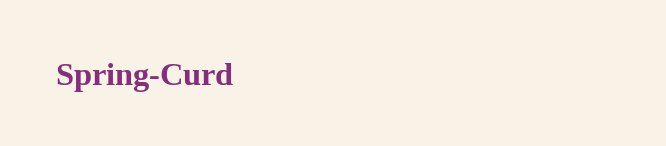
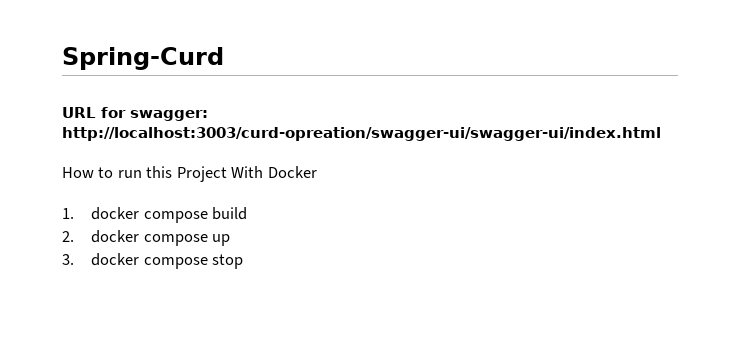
(233, 77) none -> [62,107,208,121] [62,127,661,141] [62,166,317,182] [62,207,248,223] [62,230,231,246] [62,253,244,269] // URL for swagger: http://localhost:3003/curd-opreation/swagger-ui/swagger-ui/index.html // How to run this Project With Docker // 1. docker compose build // 2. docker compose up // 3. docker compose stop

